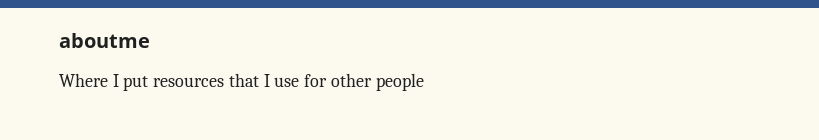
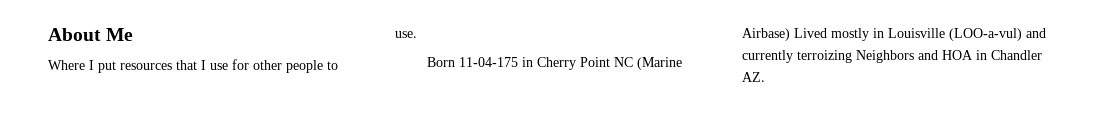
[59,33,150,48] aboutme -> [48,28,134,41] About Me
(424, 82) none -> [327,61,338,70] [395,31,417,38] [426,57,682,70] [742,28,1046,41] [742,50,1042,63] [742,72,765,82] to use. // Born 11-04-175 in Cherry Point NC (Marine Airbase) Lived mostly in Louisville (LOO-a-vul) and currently terroizing Neighbors and HOA in Chandler AZ.

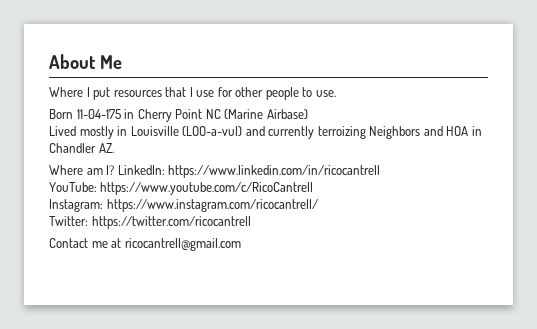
(790, 34) none -> (308, 114) //
(765, 77) none -> [49,165,381,178] [49,182,314,195] [49,199,319,212] [49,216,252,229] [49,238,241,251] // Where am I? LinkedIn: https://www.linkedin.com/in/ricocantrell // YouTube: https://www.youtube.com/c/RicoCantrell // Instagram: https://www.instagram.com/ricocantrell/ // Twitter: https://twitter.com/ricocantrell // Contact me at ricocantrell@gmail.com

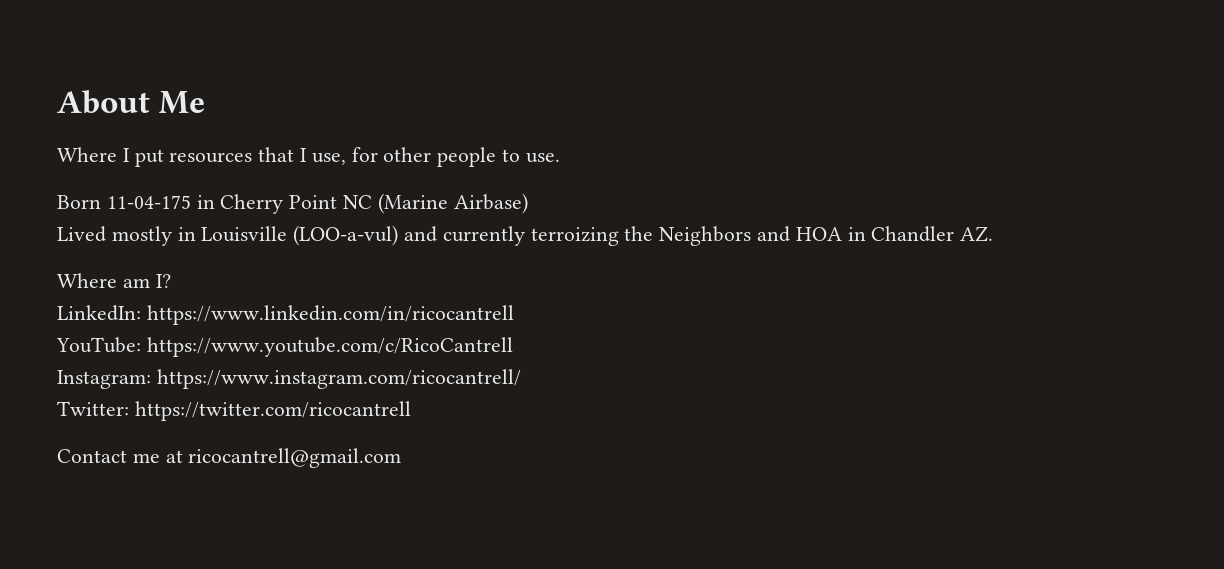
[196,90,215,97] use -> [311,153,346,165] use,
(366, 132) none -> [624,226,654,241] the
(115, 170) none -> (171, 281) //

